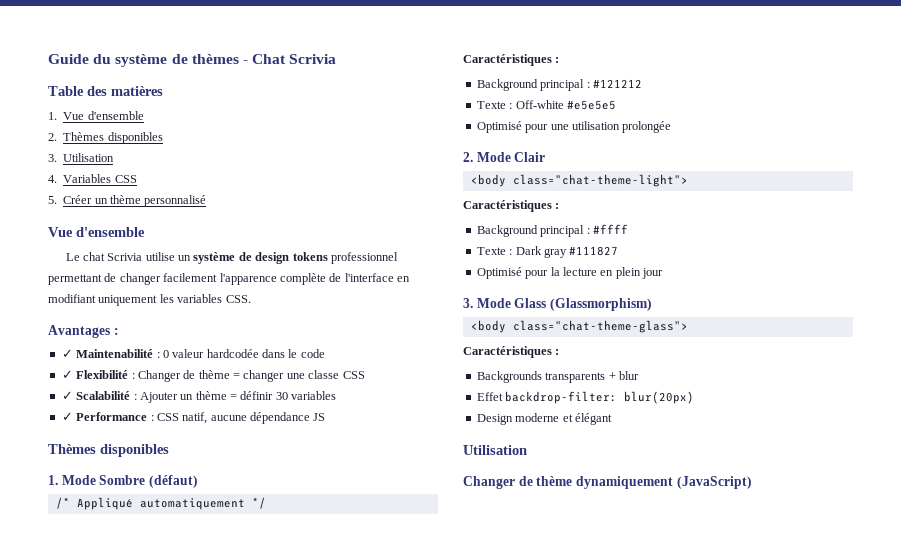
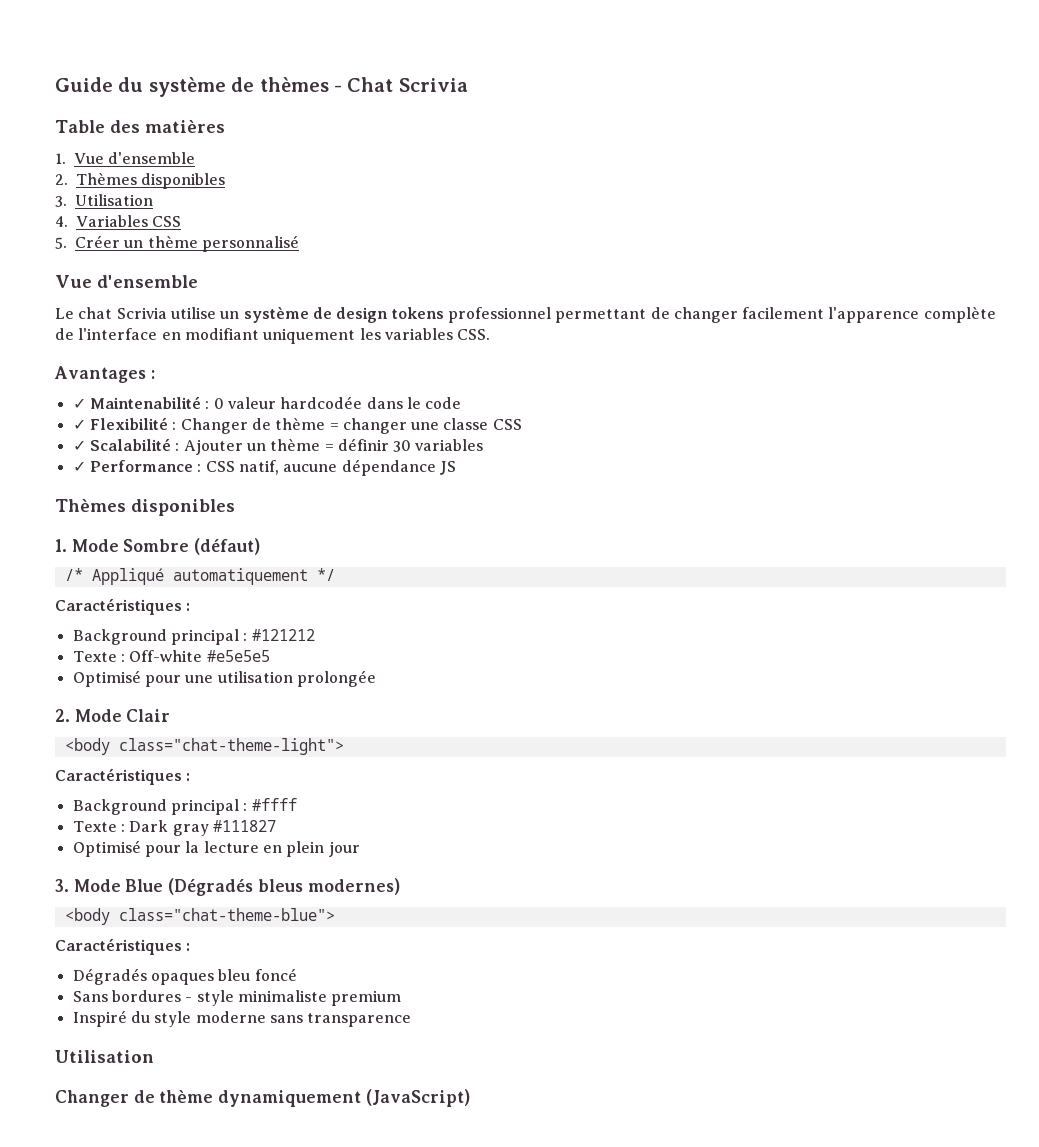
[514,298,652,311] [470,320,688,333] [463,346,560,358] [476,371,639,383] [476,391,695,404] [476,413,612,425] Glass (Glassmorphism) // <body class="chat-theme-glass"> // Caractéristiques : // Backgrounds transparents + blur // Effet backdrop-filter: blur(20px) // Design moderne et élégant -> [125,878,400,896] [64,908,335,925] [55,938,191,955] [72,968,297,985] [72,990,402,1006] [72,1010,412,1027] Blue (Dégradés bleus modernes) // <body class="chat-theme-blue"> // Caractéristiques : // Dégradés opaques bleu foncé // Sans bordures - style minimaliste premium // Inspiré du style moderne sans transparence

